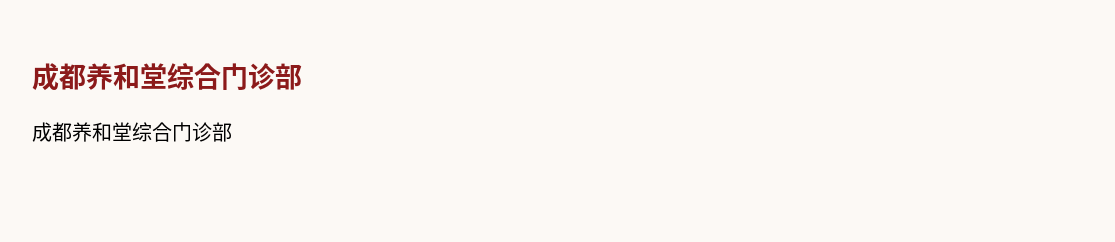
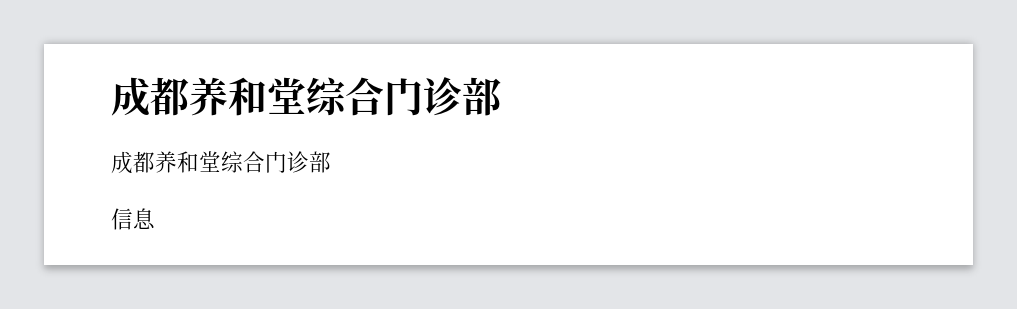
(232, 132) none -> [111,208,155,230] // 信息

